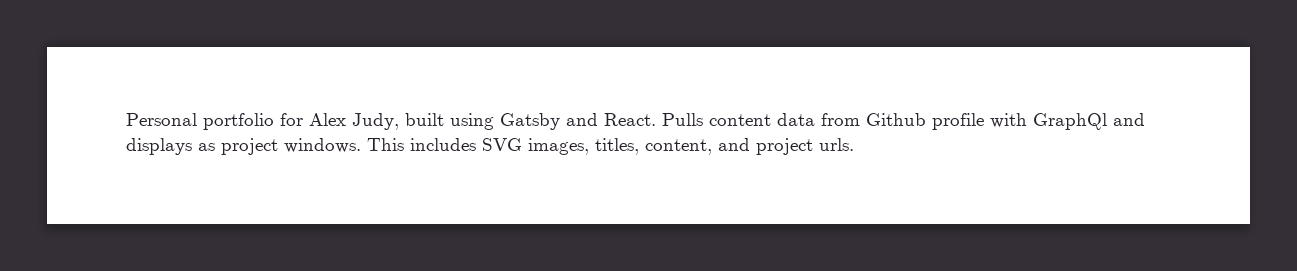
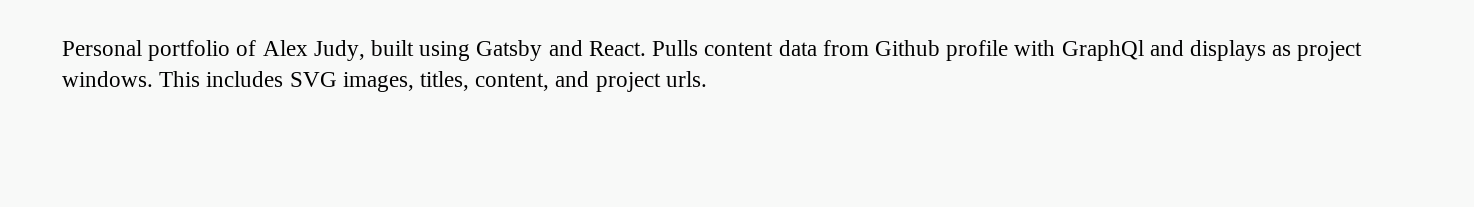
[280,113,303,126] for -> [236,40,257,56] of

